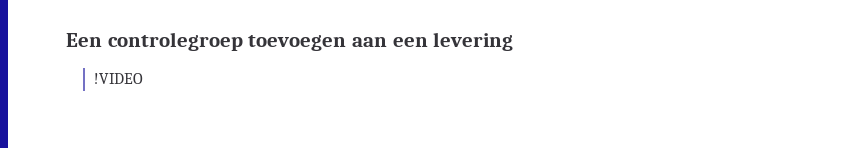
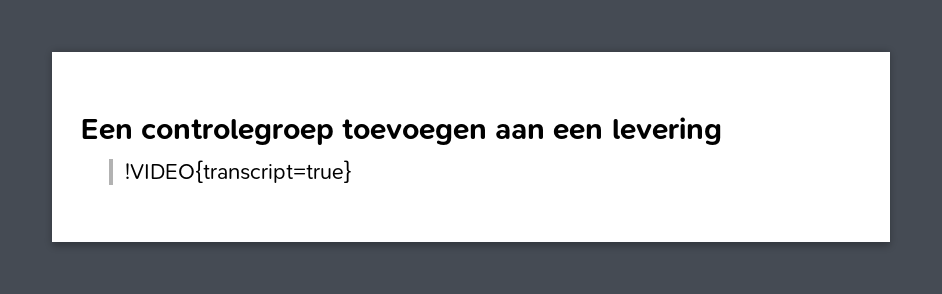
[93,73,143,84] !VIDEO -> [124,160,352,183] !VIDEO{transcript=true}

